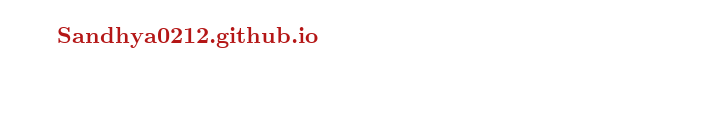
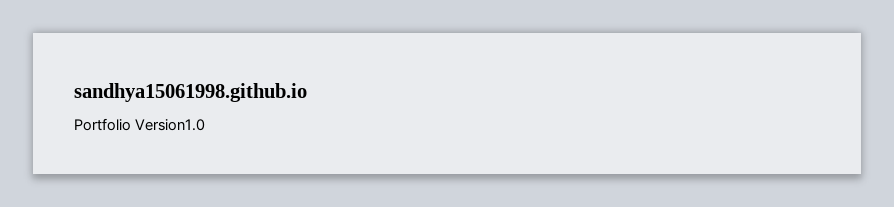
[57,27,318,48] Sandhya0212.github.io -> [74,83,307,102] [74,118,206,131] sandhya15061998.github.io // Portfolio Version1.0

